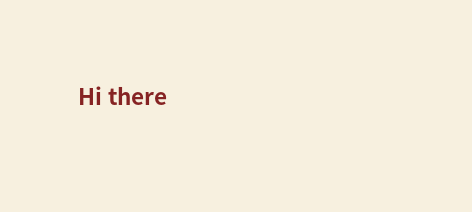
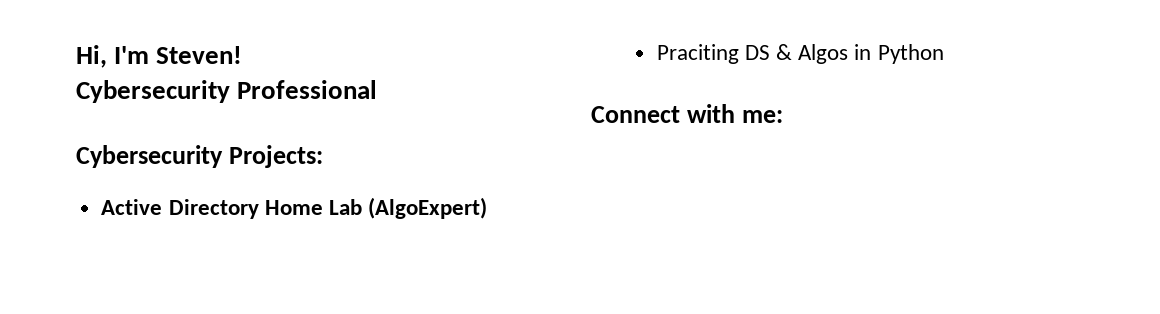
[78,86,168,105] Hi there -> [76,45,243,68] [76,80,378,103] [76,145,323,168] [101,197,488,219] [656,44,944,64] [591,104,783,123] Hi, I'm Steven! // Cybersecurity Professional // Cybersecurity Projects: // Active Directory Home Lab (AlgoExpert) // Praciting DS & Algos in Python // Connect with me:

